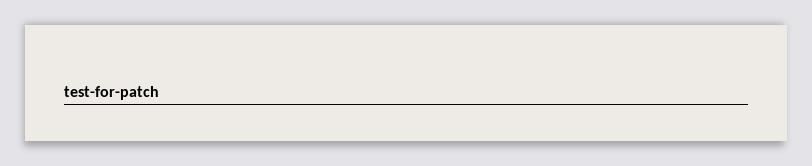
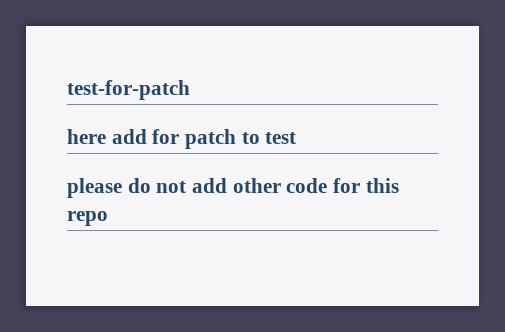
(159, 93) none -> [67,129,297,149] [67,178,399,198] [67,211,108,226] // here add for patch to test // please do not add other code for this repo

